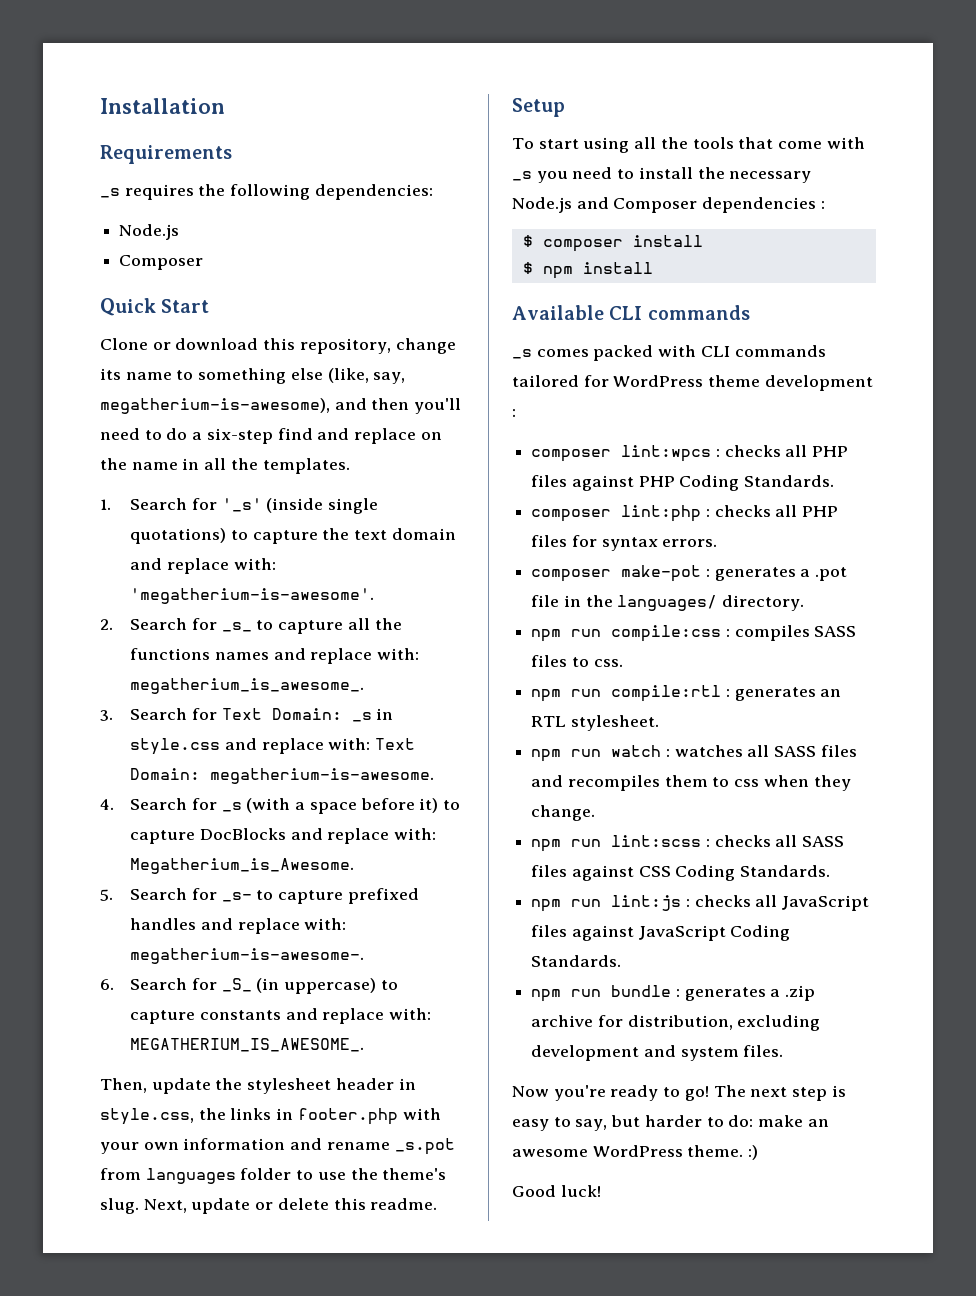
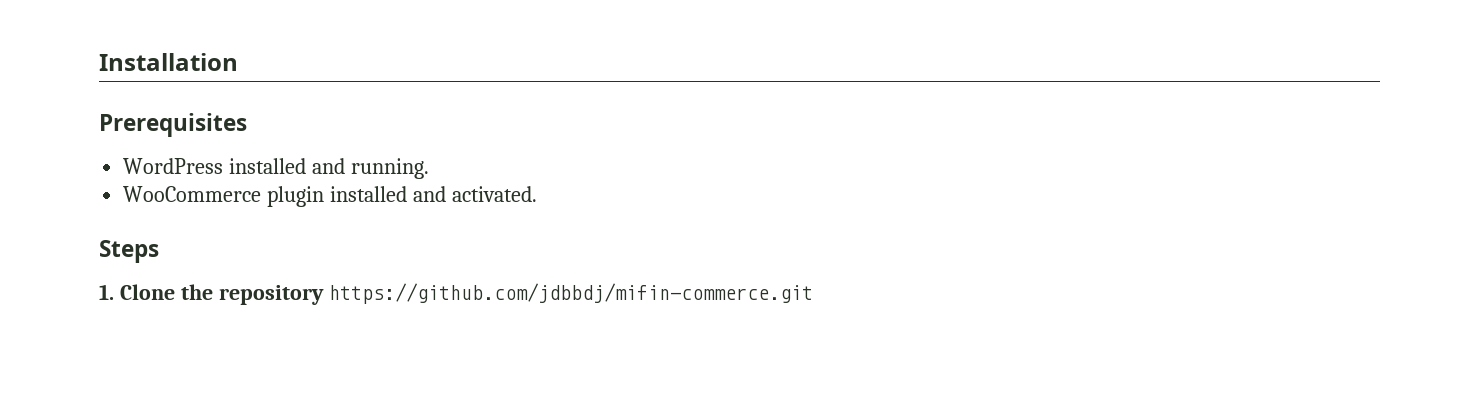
[100,145,232,164] [100,184,433,200] [119,224,180,240] [119,255,204,270] [100,298,210,316] [100,338,456,354] [100,368,406,384] [100,398,462,414] [100,428,442,444] [100,458,350,474] [100,498,379,514] [130,528,456,544] [130,558,276,574] [130,588,375,604] [100,618,402,634] [130,648,420,664] [130,678,365,694] [100,708,394,722] [130,738,416,755] [130,768,435,784] [100,798,461,814] [130,828,437,844] [130,858,355,874] [100,888,419,904] [130,918,347,934] [130,948,365,964] [100,978,398,994] [130,1008,432,1024] [130,1038,365,1052] [100,1078,416,1094] [100,1108,441,1125] [100,1138,455,1155] [100,1168,447,1184] [100,1198,438,1214] [512,98,565,117] [512,137,865,153] [512,167,812,183] [512,197,825,213] [522,235,703,252] [522,262,653,279] [512,305,750,320] [512,345,826,361] [512,375,873,391] [512,409,516,417] [531,445,849,462] [531,475,835,491] [531,505,839,522] [531,535,718,551] [531,565,848,582] [531,595,805,611] [531,625,857,642] [531,655,623,667] [531,685,842,702] [531,715,659,731] [531,745,857,762] [531,775,851,791] [531,805,596,821] [531,835,845,852] [531,865,831,881] [531,895,870,912] [531,925,791,941] [531,955,622,967] [531,985,816,1002] [531,1015,821,1031] [531,1045,784,1061] [512,1085,846,1101] [512,1115,829,1131] [512,1145,759,1160] [512,1185,601,1197] Requirements // _s requires the following dependencies: // Node.js // Composer // Quick Start // Clone or download this repository, change its name to something else (like, say, megatherium-is-awesome), and then you'll need to do a six-step find and replace on the name in all the templates. // 1. Search for '_s' (inside single quotations) to capture the text domain and replace with: 'megatherium-is-awesome'. // 2. Search for _s_ to capture all the functions names and replace with: megatherium_is_awesome_. // 3. Search for Text Domain: _s in style.css and replace with: Text Domain: megatherium-is-awesome. // 4. Search for _s (with a space before it) to capture DocBlocks and replace with: Megatherium_is_Awesome. // 5. Search for _s- to capture prefixed handles and replace with: megatherium-is-awesome-. // 6. Search for _S_ (in uppercase) to capture constants and replace with: MEGATHERIUM_IS_AWESOME_. // Then, update the stylesheet header in style.css, the links in footer.php with your own information and rename _s.pot from languages folder to use the theme's slug. Next, update or delete this readme. // Setup // To start using all the tools that come with _s you need to install the necessary Node.js and Composer dependencies : // $ composer install // $ npm install // Available CLI commands // _s comes packed with CLI commands tailored for WordPress theme development : // composer lint:wpcs : checks all PHP files against PHP Coding Standards. // composer lint:php : checks all PHP files for syntax errors. // composer make-pot : generates a .pot file in the languages/ directory. // npm run compile:css : compiles SASS files to css. // npm run compile:rtl : generates an RTL stylesheet. // npm run watch : watches all SASS files and recompiles them to css when they change. // npm run lint:scss : checks all SASS files against CSS Coding Standards. // npm run lint:js : checks all JavaScript files against JavaScript Coding Standards. // npm run bundle : generates a .zip archive for distribution, excluding development and system files. // Now you're ready to go! The next step is easy to say, but harder to do: make an awesome WordPress theme. :) // Good luck! -> [99,113,247,137] [123,158,430,179] [123,186,537,207] [99,240,159,263] [99,283,813,305] Prerequisites // WordPress installed and running. // WooCommerce plugin installed and activated. // Steps // 1. Clone the repository https://github.com/jdbbdj/mifin-commerce.git

